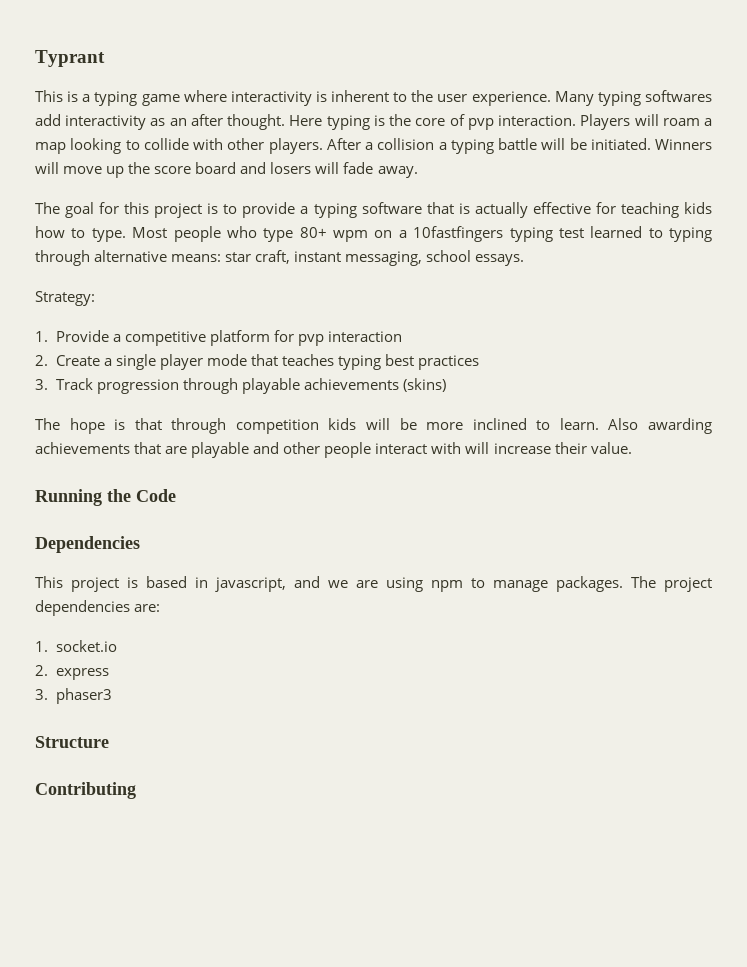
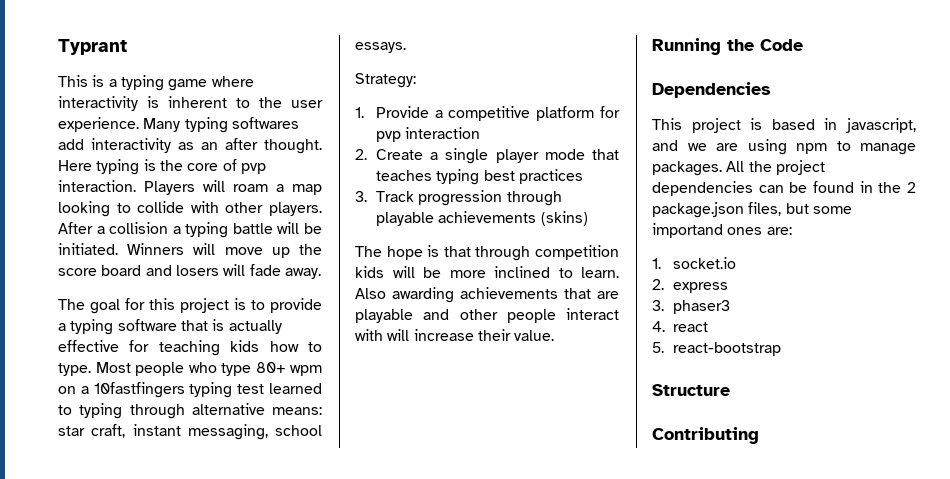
[631,576,712,592] [35,600,130,616] The project dependencies -> [726,160,825,175] [652,181,916,196] [652,202,852,218] [652,223,763,238] All the project dependencies can be found in the 2 package.json files, but some importand ones
(112, 696) none -> [652,321,708,332] [652,342,781,356] // 4. react // 5. react-bootstrap

